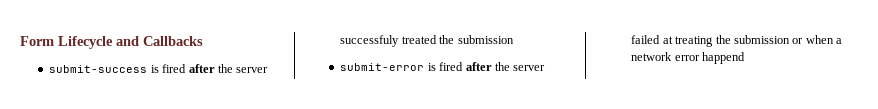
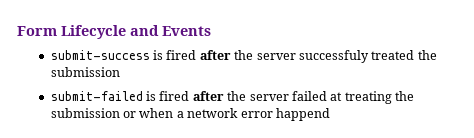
[143,36,203,46] Callbacks -> [162,26,211,36] Events
[340,63,425,71] submit-error -> [50,91,143,101] submit-failed

